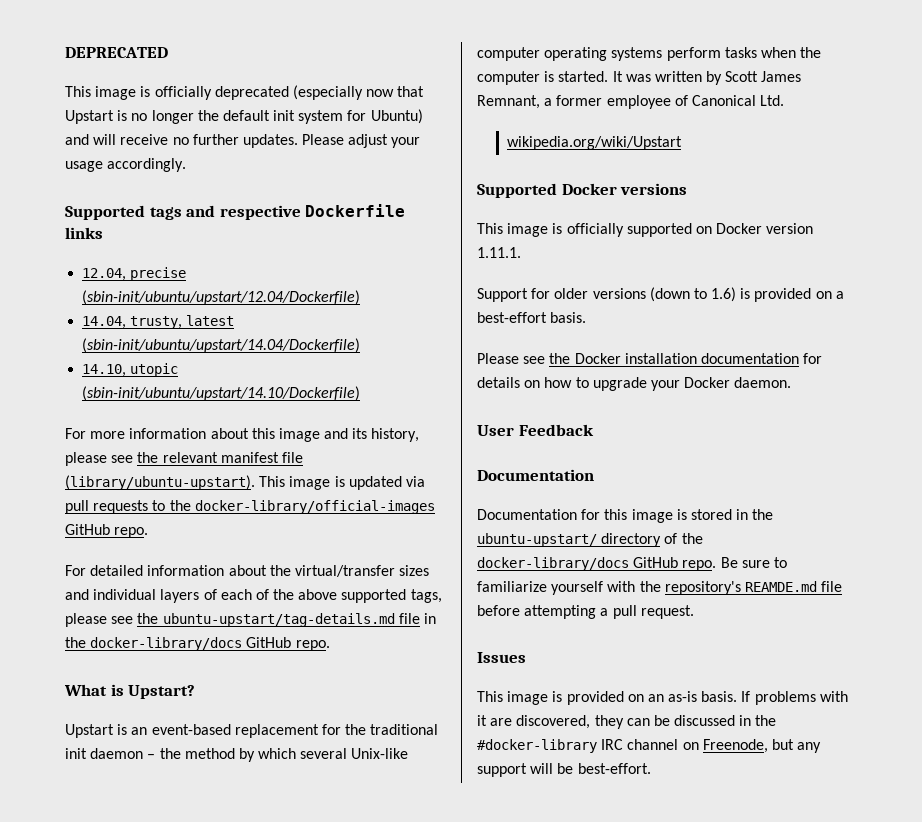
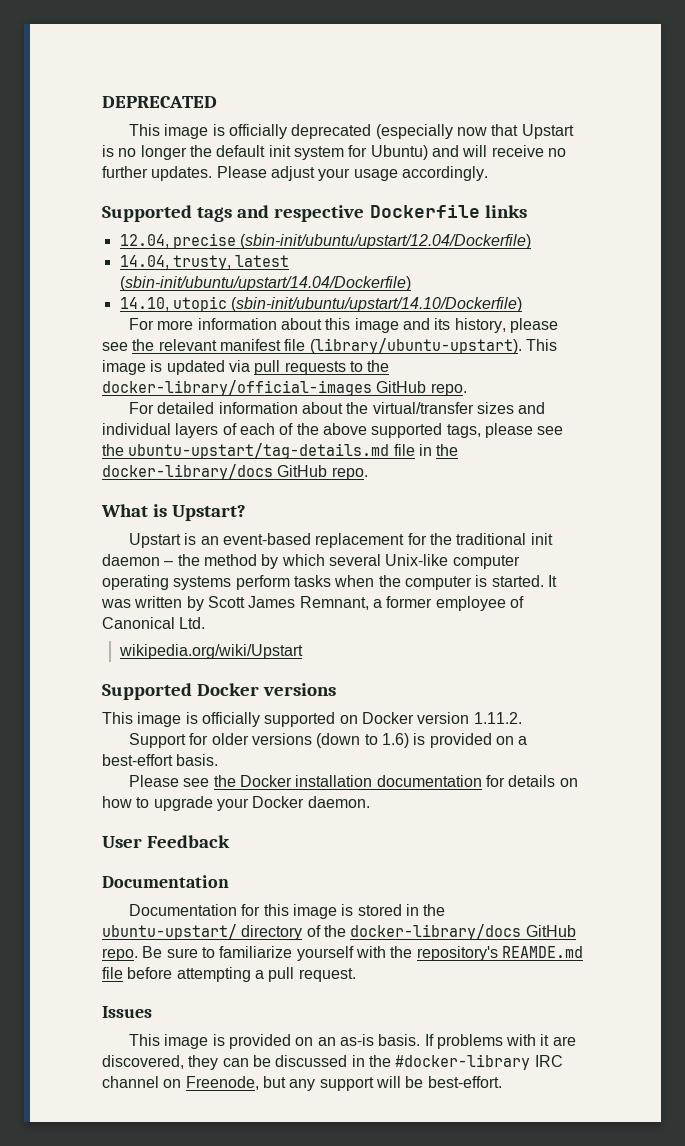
[477,247,521,258] 1.11.1. -> [473,712,522,724] 1.11.2.

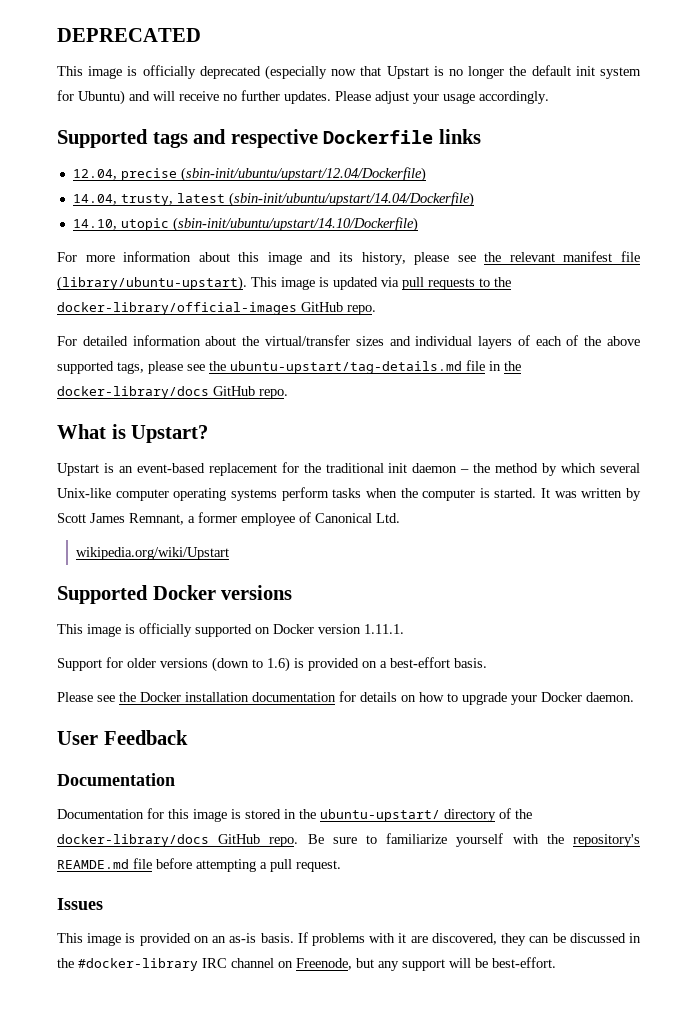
[473,712,522,724] 1.11.2. -> [364,624,404,634] 1.11.1.

